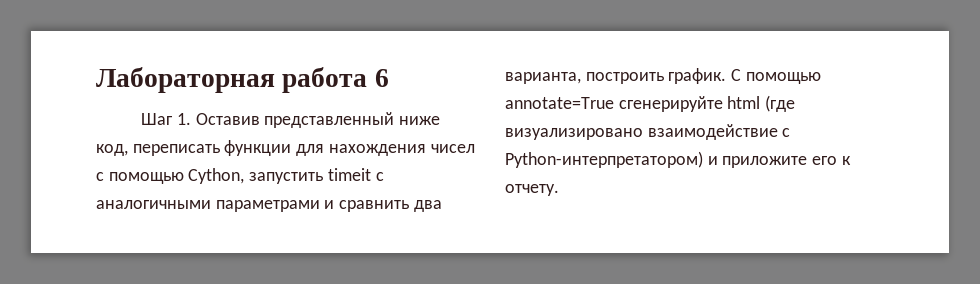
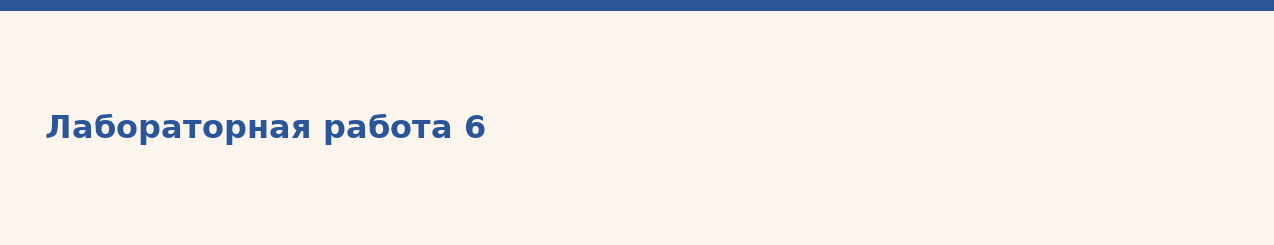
[141,112,441,128] [96,140,475,156] [96,168,384,184] [96,200,442,212] [505,68,821,84] [505,95,796,112] [505,124,791,140] [505,151,851,168] [505,184,559,196] // Шаг 1. Оставив представленный ниже код, переписать функции для нахождения чисел с помощью Cython, запустить timeit с аналогичными параметрами и сравнить два варианта, построить график. С помощью annotate=True сгенерируйте html (где визуализировано взаимодействие с Python-интерпретатором) и приложите его к отчету. -> (486, 126) none

